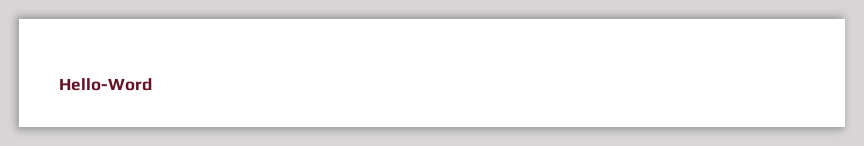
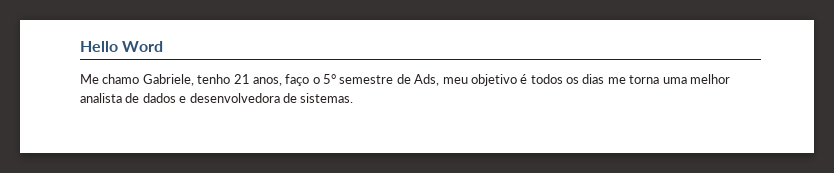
[59,78,152,91] Hello-Word -> [80,41,164,52] [80,74,730,86] [80,93,354,103] Hello Word // Me chamo Gabriele, tenho 21 anos, faço o 5° semestre de Ads, meu objetivo é todos os dias me torna uma melhor analista de dados e desenvolvedora de sistemas.

